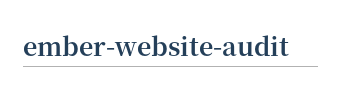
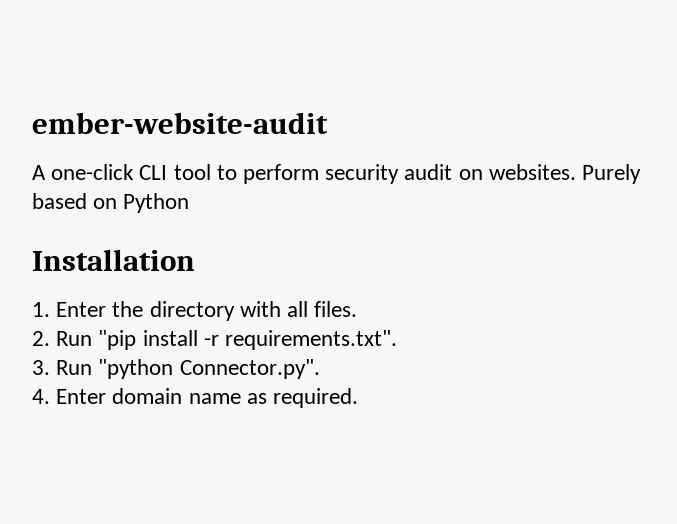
(289, 45) none -> [32,164,642,184] [32,193,190,213] [32,249,195,271] [32,301,358,321] [32,330,398,350] [32,359,320,379] [32,388,359,408] // A one-click CLI tool to perform security audit on websites. Purely based on Python // Installation // 1. Enter the directory with all files. // 2. Run "pip install -r requirements.txt". // 3. Run "python Connector.py". // 4. Enter domain name as required.

